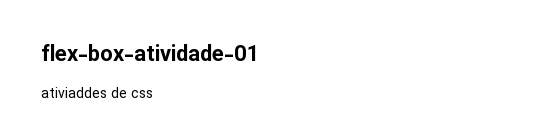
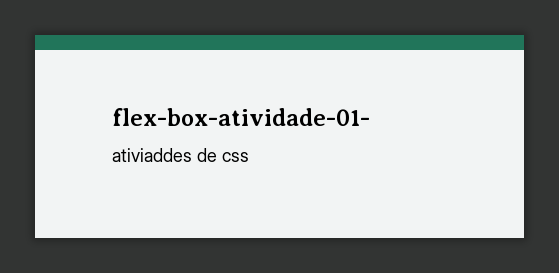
[41,44,260,61] flex-box-atividade-01 -> [112,108,370,126] flex-box-atividade-01-

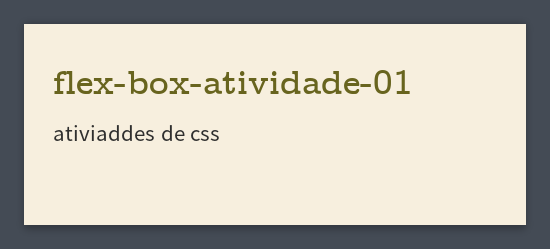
[112,108,370,126] flex-box-atividade-01- -> [53,70,413,94] flex-box-atividade-01

